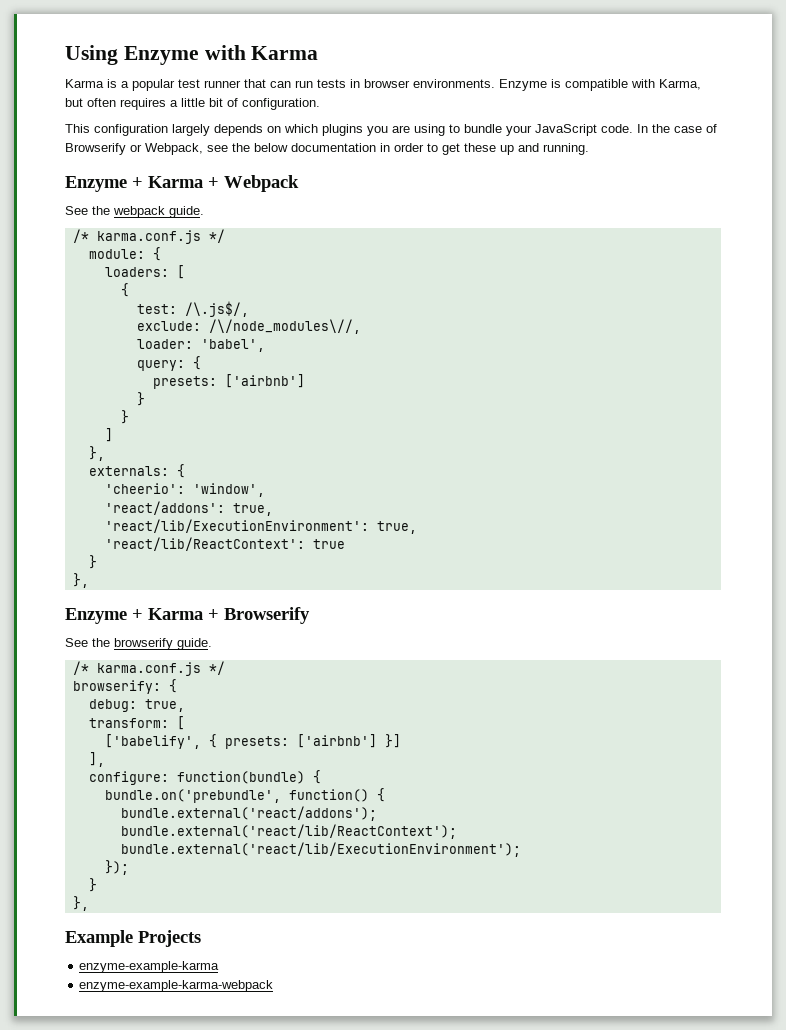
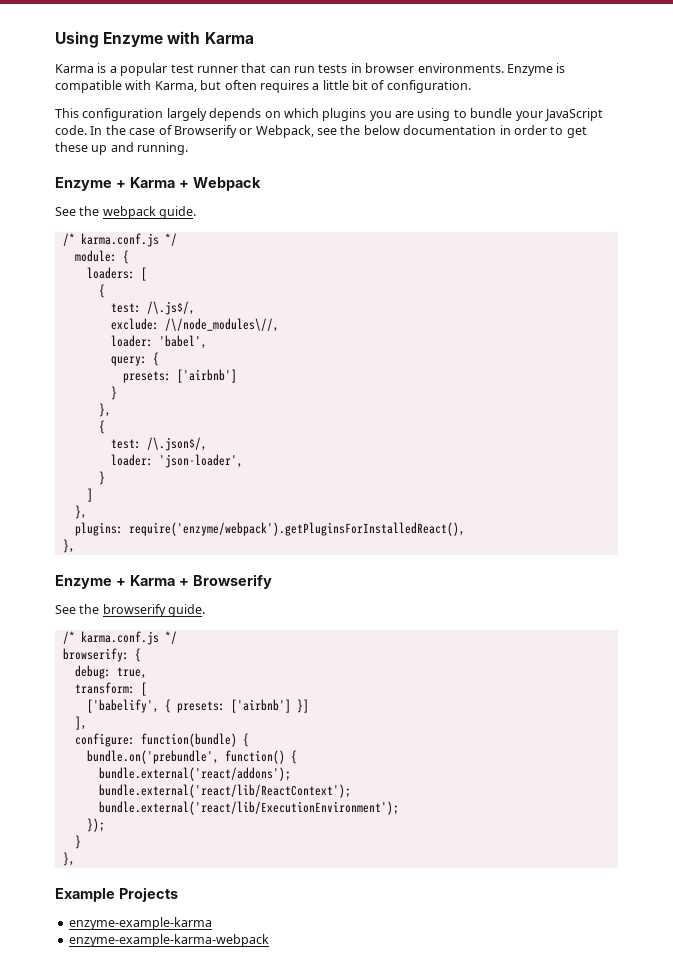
[120,410,129,424] [104,428,113,442] [88,446,105,461] [88,464,185,478] [104,483,265,497] [104,501,273,516] [104,519,417,534] [104,537,345,551] [88,555,97,569] } // ] // }, // externals: { // 'cheerio': 'window', // 'react/addons': true, // 'react/lib/ExecutionEnvironment': true, // 'react/lib/ReactContext': true // } -> [98,403,111,417] [98,420,105,434] [110,437,207,451] [110,454,243,468] [98,471,105,485] [86,488,93,502] [74,505,87,519] [74,522,465,536] }, // { // test: /\.json$/, // loader: 'json-loader', // } // ] // }, // plugins: require('enzyme/webpack').getPluginsForInstalledReact(),

